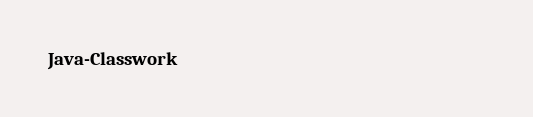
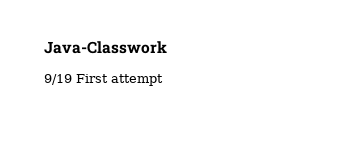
(178, 61) none -> [44,74,163,86] // 9/19 First attempt

